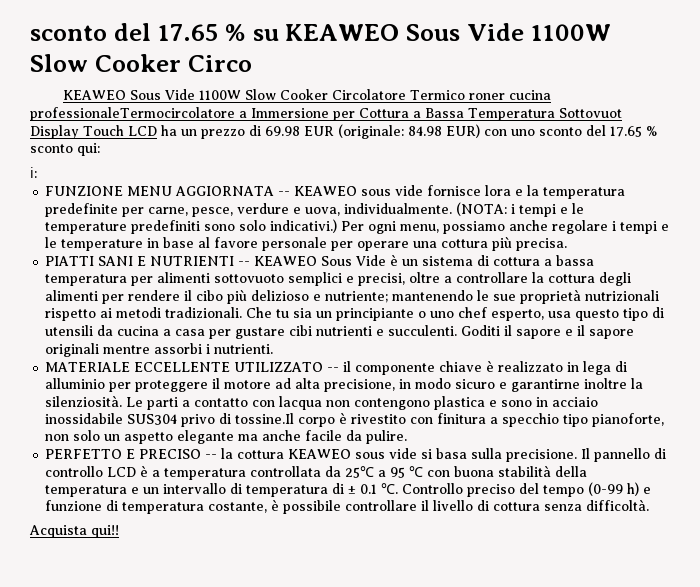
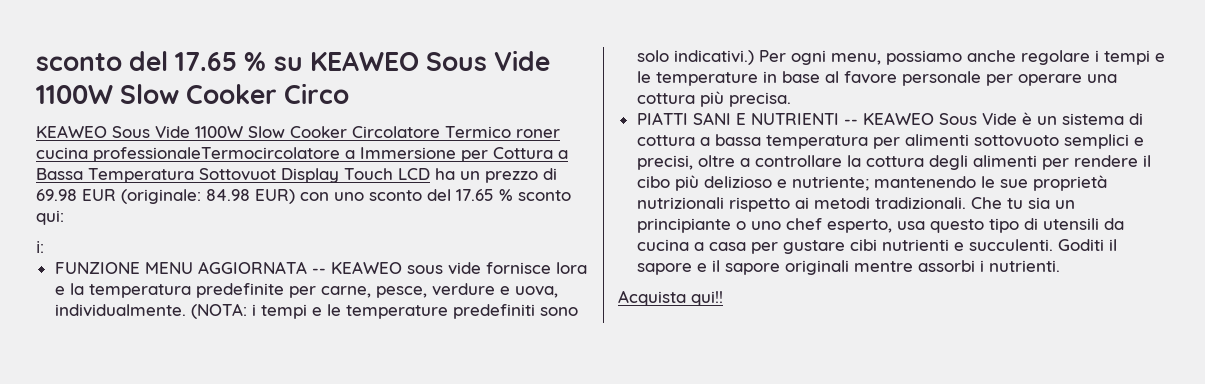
[45,360,628,375] [45,378,644,392] [45,395,599,410] [45,412,665,427] [45,430,408,444] [45,448,667,462] [45,465,588,480] [45,482,652,497] [45,499,650,514] // MATERIALE ECCELLENTE UTILIZZATO -- il componente chiave è realizzato in lega di alluminio per proteggere il motore ad alta precisione, in modo sicuro e garantirne inoltre la silenziosità. Le parti a contatto con lacqua non contengono plastica e sono in acciaio inossidabile SUS304 privo di tossine.Il corpo è rivestito con finitura a specchio tipo pianoforte, non solo un aspetto elegante ma anche facile da pulire. // PERFETTO E PRECISO -- la cottura KEAWEO sous vide si basa sulla precisione. Il pannello di controllo LCD è a temperatura controllata da 25℃ a 95 ℃ con buona stabilità della temperatura e un intervallo di temperatura di ± 0.1 ℃. Controllo preciso del tempo (0-99 h) e funzione di temperatura costante, è possibile controllare il livello di cottura senza difficoltà. -> (1060, 266) none

